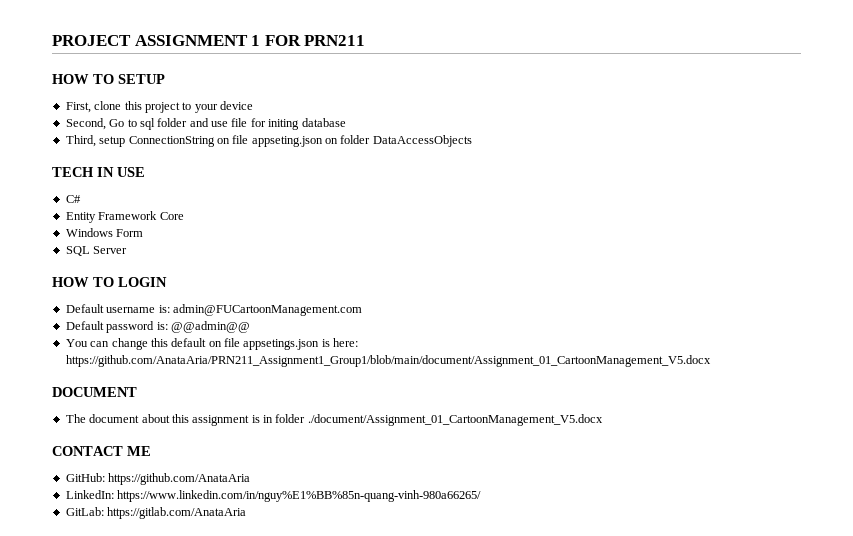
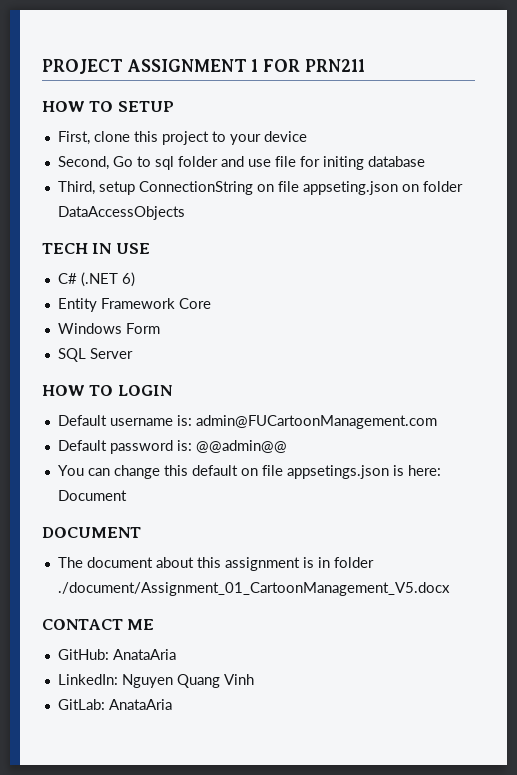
(81, 199) none -> [80,272,135,287] (.NET 6)
[65,355,711,367] https://github.com/AnataAria/PRN211_Assignment1_Group1/blob/main/document/Assignment_01_CartoonManagement_V5.docx -> [57,490,127,501] Document
[108,473,251,485] https://github.com/AnataAria -> [112,649,176,660] AnataAria
[117,490,482,502] https://www.linkedin.com/in/nguy%E1%BB%85n-quang-vinh-980a66265/ -> [121,674,254,688] Nguyen Quang Vinh
[107,507,247,519] https://gitlab.com/AnataAria -> [108,699,172,710] AnataAria

